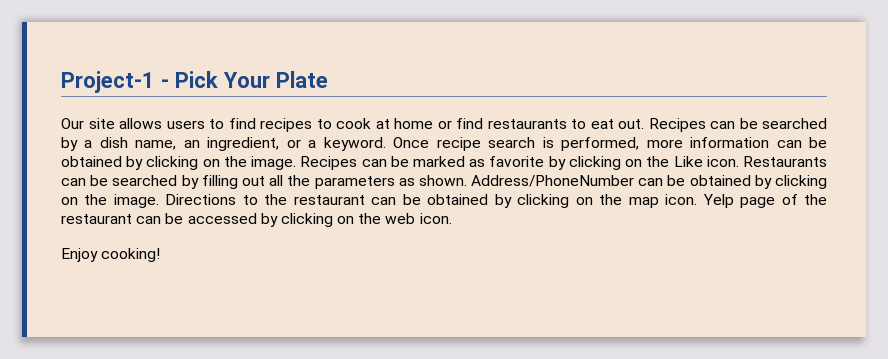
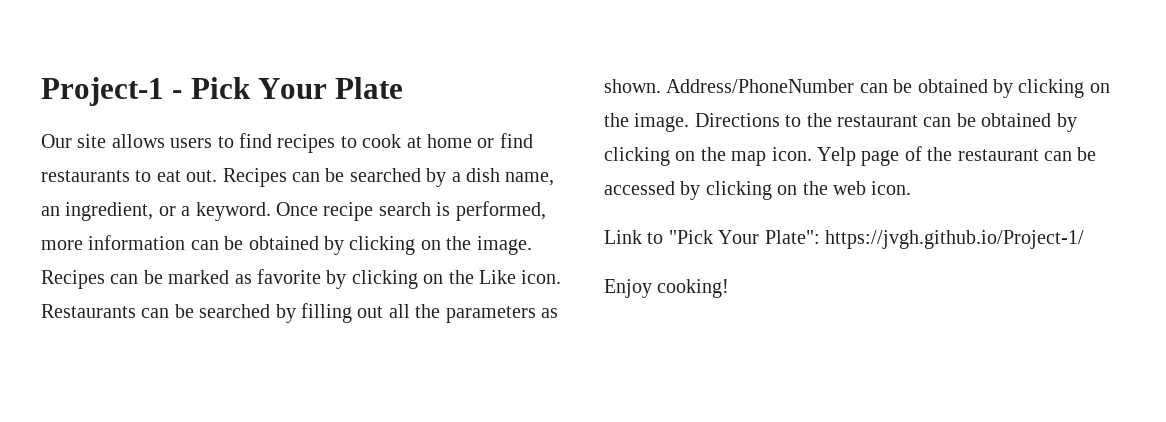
(452, 218) none -> [604,230,1084,249] // Link to "Pick Your Plate": https://jvgh.github.io/Project-1/

